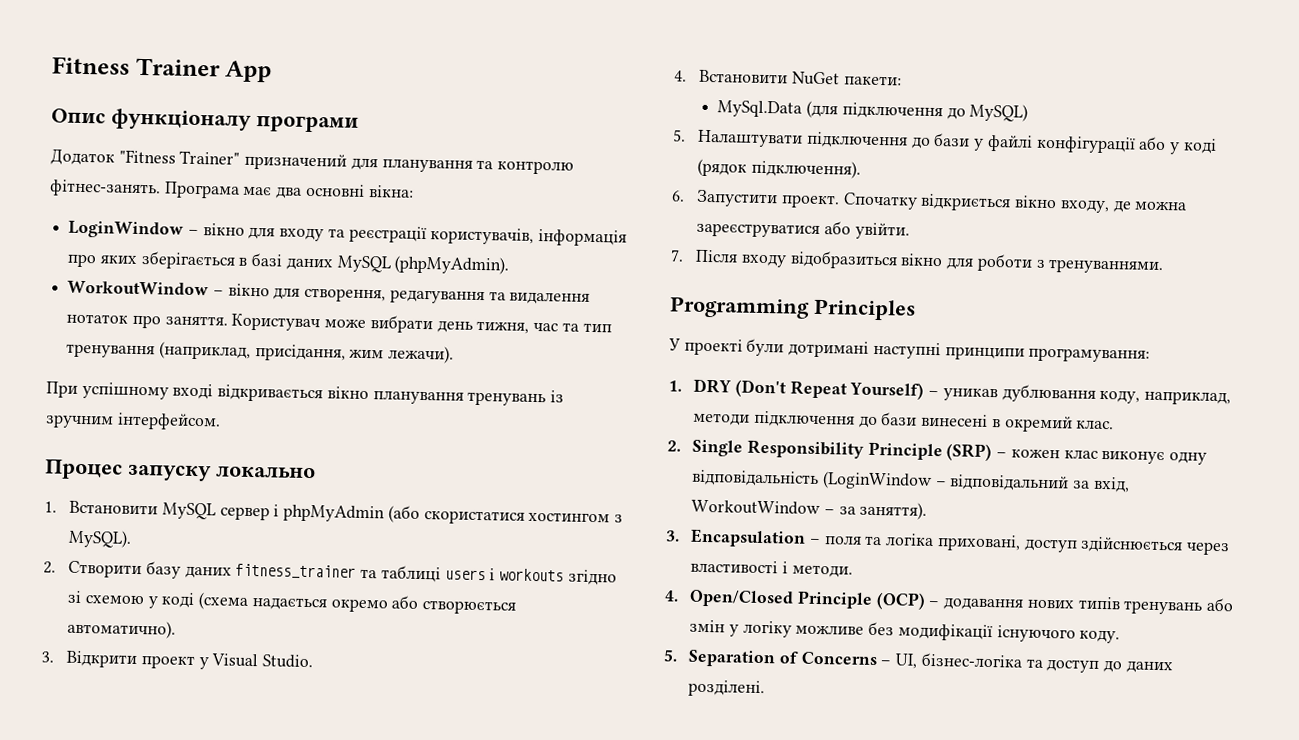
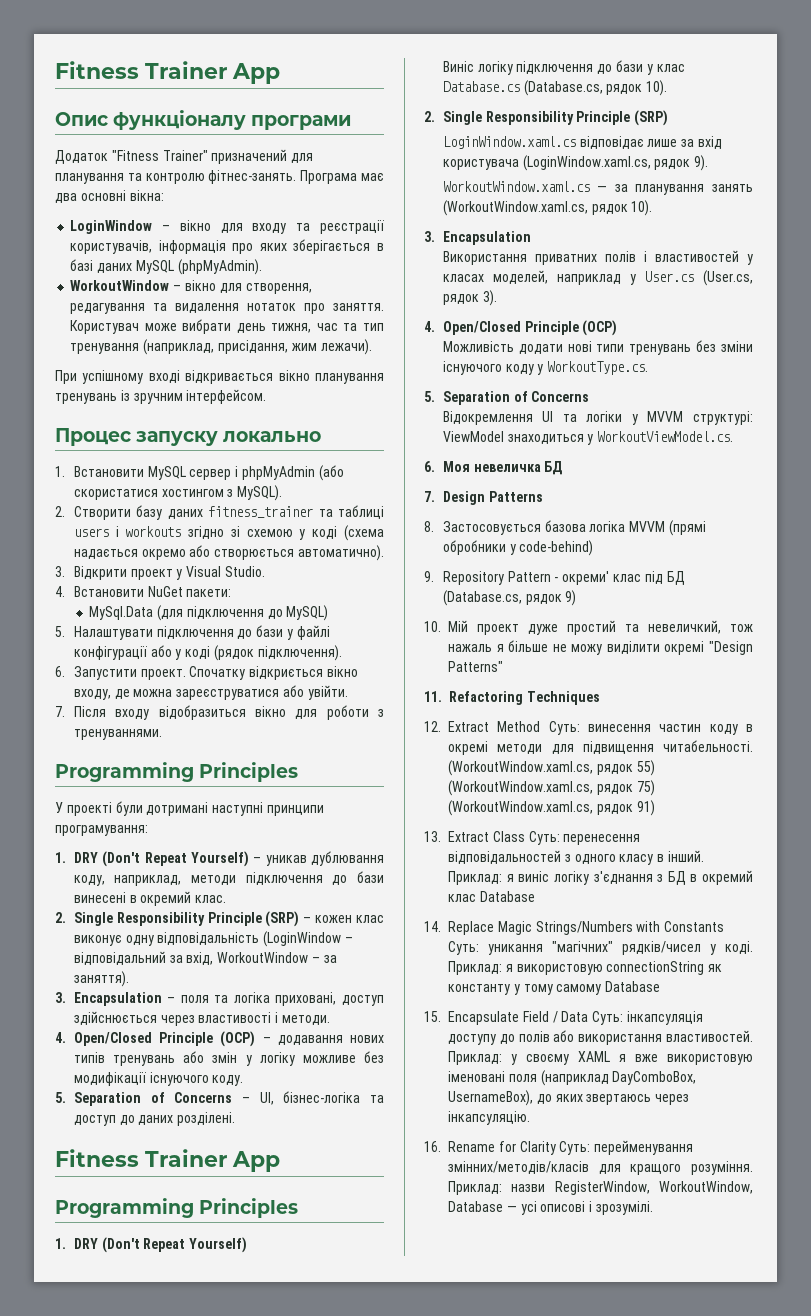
(766, 688) none -> [55,1149,280,1172] [55,1198,299,1218] [55,1237,248,1253] [442,60,685,75] [442,80,668,96] [424,110,669,126] [442,136,722,149] [442,155,709,171] [442,181,753,195] [442,200,653,216] [424,231,531,245] [442,250,753,265] [442,270,753,286] [442,290,497,306] [424,320,618,336] [442,340,753,355] [442,361,649,375] [424,391,590,405] [442,411,753,425] [442,431,734,445] [424,461,563,475] [424,491,543,505] [424,520,706,536] [442,540,594,556] [424,571,685,585] [442,590,577,606] [424,620,753,635] [448,640,753,655] [448,661,503,672] [424,691,600,705] [424,721,753,735] [448,740,753,755] [448,760,655,776] [448,780,655,796] [448,800,655,816] [424,831,641,845] [448,850,704,865] [448,870,753,885] [448,891,535,902] [424,921,725,935] [448,941,753,955] [448,961,723,975] [448,981,661,995] [424,1011,703,1025] [448,1030,753,1045] [448,1051,753,1065] [448,1070,697,1086] [448,1090,690,1106] [448,1111,530,1125] [424,1140,694,1155] [448,1161,753,1175] [448,1181,753,1195] [448,1201,653,1215] // Fitness Trainer App // Programming Principles // 1. DRY (Don't Repeat Yourself) // Виніс логіку підключення до бази у клас Database.cs (Database.cs, рядок 10). // 2. Single Responsibility Principle (SRP) // LoginWindow.xaml.cs відповідає лише за вхід користувача (LoginWindow.xaml.cs, рядок 9). // WorkoutWindow.xaml.cs — за планування занять (WorkoutWindow.xaml.cs, рядок 10). // 3. Encapsulation // Використання приватних полів і властивостей у класах моделей, наприклад у User.cs (User.cs, рядок 3). // 4. Open/Closed Principle (OCP) // Можливість додати нові типи тренувань без зміни існуючого коду у WorkoutType.cs. // 5. Separation of Concerns // Відокремлення UI та логіки у MVVM структурі: ViewModel знаходиться у WorkoutViewModel.cs. // 6. Моя невеличка БД // 7. Design Patterns // 8. Застосовується базова логіка MVVM (прямі обробники у code-behind) // 9. Repository Pattern - окреми' клас під БД (Database.cs, рядок 9) // 10. Мій проект дуже простий та невеличкий, тож нажаль я більше не можу виділити окремі "Design Patterns" // 11. Refactoring Techniques // 12. Extract Method Суть: винесення частин коду в окремі методи для підвищення читабельності. (WorkoutWindow.xaml.cs, рядок 55) (WorkoutWindow.xaml.cs, рядок 75) (WorkoutWindow.xaml.cs, рядок 91) // 13. Extract Class Суть: перенесення відповідальностей з одного класу в інший. Приклад: я виніс логіку з'єднання з БД в окремий клас Database // 14. Replace Magic Strings/Numbers with Constants Суть: уникання "магічних" рядків/чисел у коді. Приклад: я використовую connectionString як константу у тому самому Database // 15. Encapsulate Field / Data Суть: інкапсуляція доступу до полів або використання властивостей. Приклад: у своєму XAML я вже використовую іменовані поля (наприклад DayComboBox, UsernameBox), до яких звертаюсь через інкапсуляцію. // 16. Rename for Clarity Суть: перейменування змінних/методів/класів для кращого розуміння. Приклад: назви RegisterWindow, WorkoutWindow, Database — усі описові і зрозумілі.

